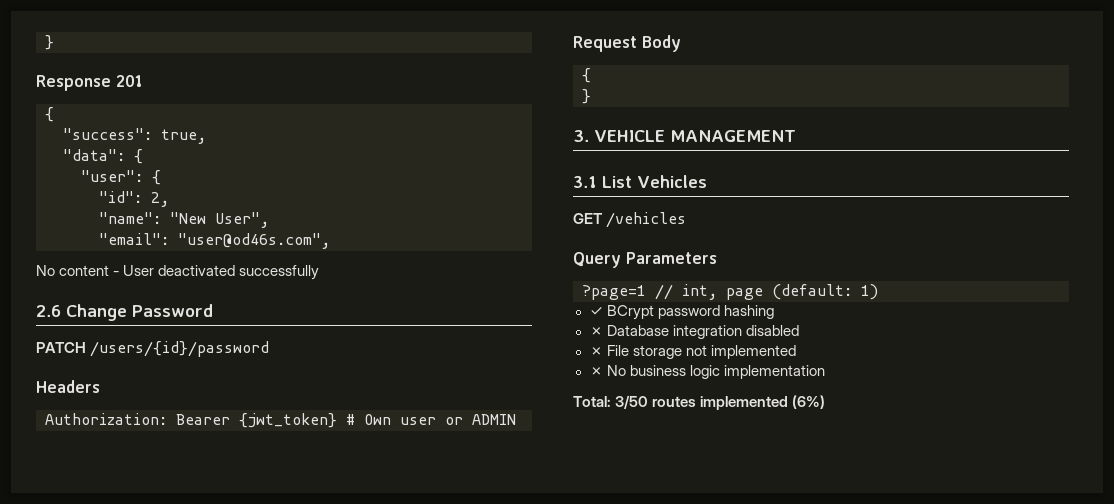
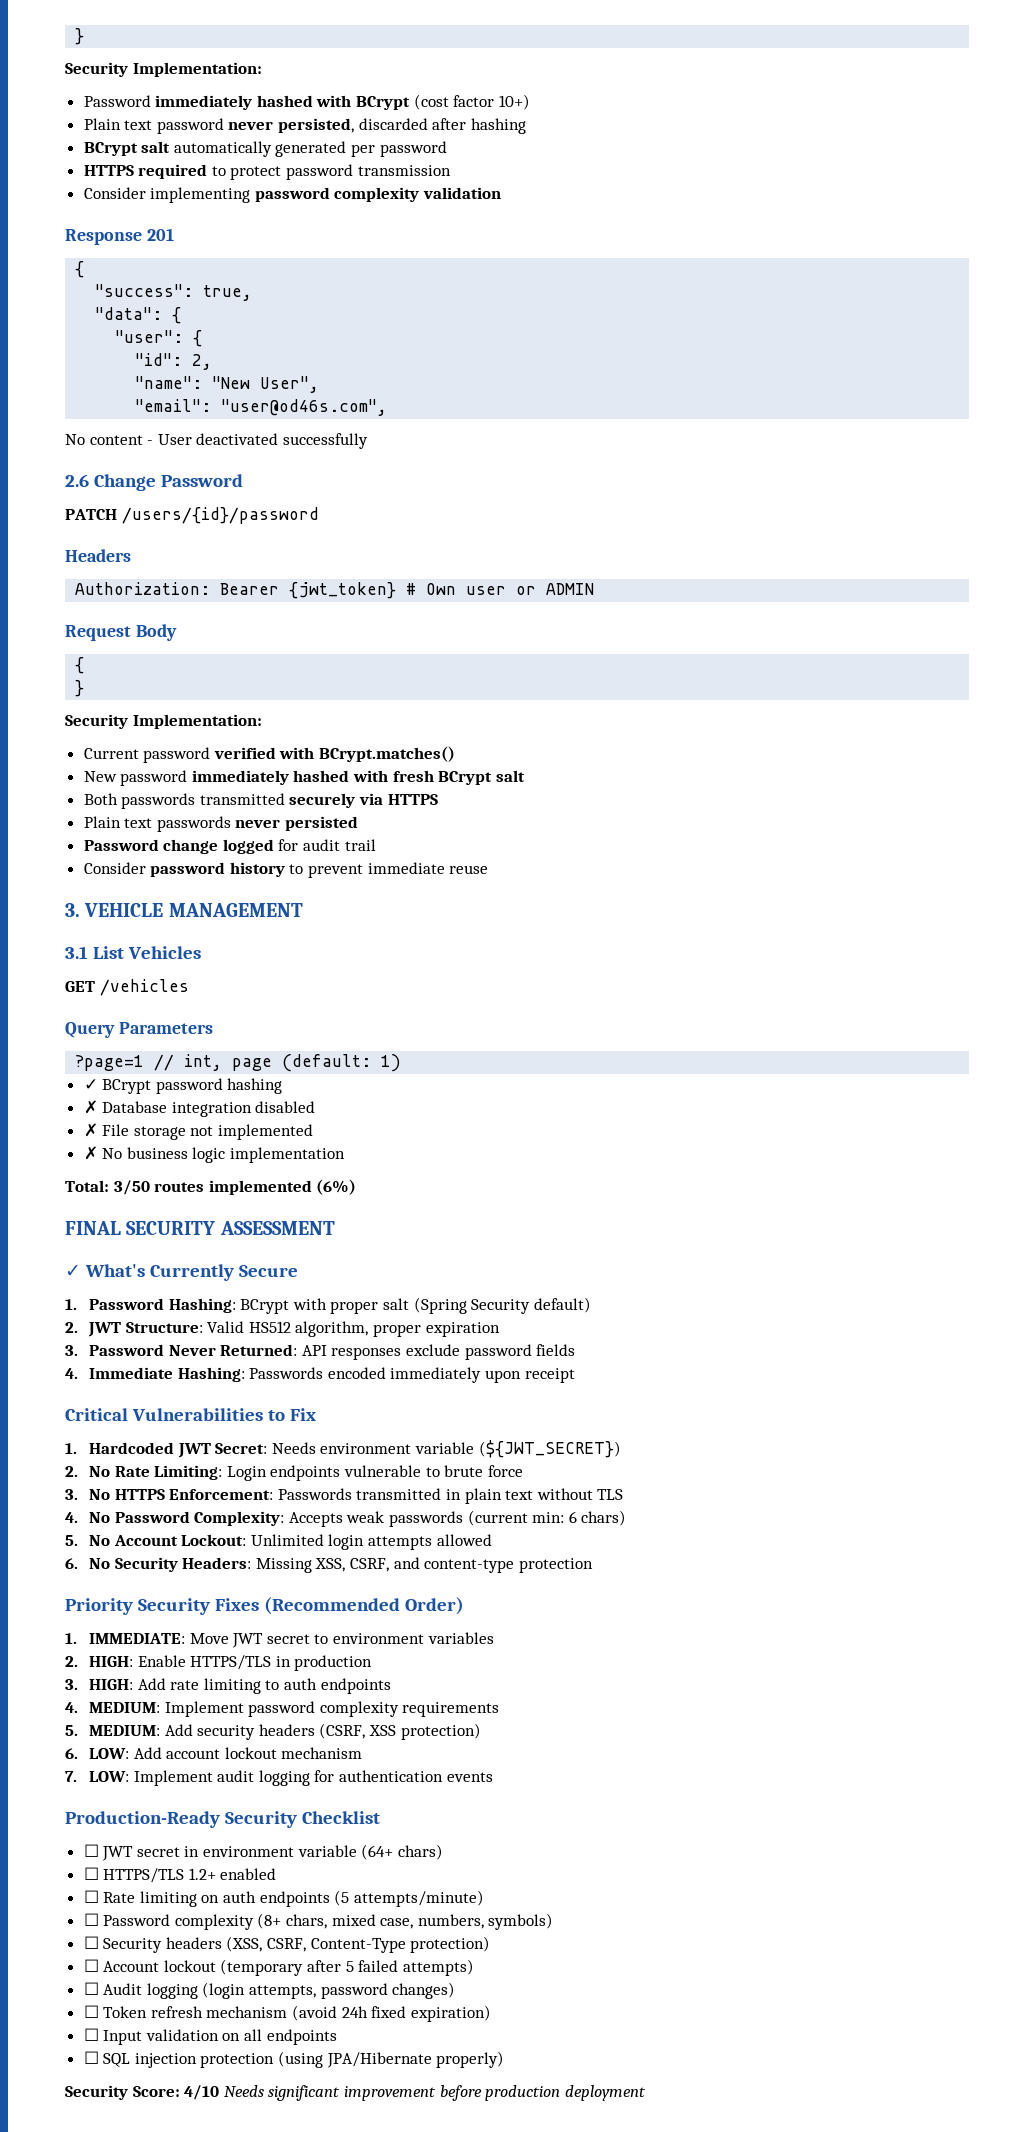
[45,35,54,50] } -> [75,28,85,45] [65,62,262,77] [83,94,530,110] [83,118,526,134] [83,141,447,157] [83,164,451,180] [83,187,502,203] } // Security Implementation: // Password immediately hashed with BCrypt (cost factor 10+) // Plain text password never persisted, discarded after hashing // BCrypt salt automatically generated per password // HTTPS required to protect password transmission // Consider implementing password complexity validation
(591, 96) none -> [65,714,262,729] [83,746,456,763] [83,770,525,786] [83,793,438,809] [83,816,359,832] [83,839,376,854] [83,862,489,878] // Security Implementation: // Current password verified with BCrypt.matches() // New password immediately hashed with fresh BCrypt salt // Both passwords transmitted securely via HTTPS // Plain text passwords never persisted // Password change logged for audit trail // Consider password history to prevent immediate reuse
(826, 402) none -> [65,1221,335,1235] [65,1264,298,1281] [65,1297,591,1314] [65,1321,500,1337] [65,1344,576,1360] [65,1367,575,1383] [65,1408,316,1421] [65,1440,621,1458] [65,1465,523,1481] [65,1488,624,1504] [65,1510,627,1527] [65,1534,492,1550] [65,1557,593,1573] [65,1597,464,1615] [65,1632,494,1648] [65,1655,373,1671] [65,1678,391,1694] [65,1701,500,1717] [65,1723,481,1740] [65,1747,363,1759] [65,1770,493,1786] [65,1811,380,1828] [83,1844,443,1861] [83,1867,277,1883] [83,1890,484,1907] [83,1913,554,1930] [83,1936,491,1953] [83,1959,474,1976] [83,1982,456,1999] [83,2005,491,2022] [83,2028,337,2045] [83,2051,505,2068] [65,2085,646,2101] // FINAL SECURITY ASSESSMENT // ✓ What's Currently Secure // 1. Password Hashing: BCrypt with proper salt (Spring Security default) // 2. JWT Structure: Valid HS512 algorithm, proper expiration // 3. Password Never Returned: API responses exclude password fields // 4. Immediate Hashing: Passwords encoded immediately upon receipt // Critical Vulnerabilities to Fix // 1. Hardcoded JWT Secret: Needs environment variable (${JWT_SECRET}) // 2. No Rate Limiting: Login endpoints vulnerable to brute force // 3. No HTTPS Enforcement: Passwords transmitted in plain text without TLS // 4. No Password Complexity: Accepts weak passwords (current min: 6 chars) // 5. No Account Lockout: Unlimited login attempts allowed // 6. No Security Headers: Missing XSS, CSRF, and content-type protection // Priority Security Fixes (Recommended Order) // 1. IMMEDIATE: Move JWT secret to environment variables // 2. HIGH: Enable HTTPS/TLS in production // 3. HIGH: Add rate limiting to auth endpoints // 4. MEDIUM: Implement password complexity requirements // 5. MEDIUM: Add security headers (CSRF, XSS protection) // 6. LOW: Add account lockout mechanism // 7. LOW: Implement audit logging for authentication events // Production-Ready Security Checklist // ☐ JWT secret in environment variable (64+ chars) // ☐ HTTPS/TLS 1.2+ enabled // ☐ Rate limiting on auth endpoints (5 attempts/minute) // ☐ Password complexity (8+ chars, mixed case, numbers, symbols) // ☐ Security headers (XSS, CSRF, Content-Type protection) // ☐ Account lockout (temporary after 5 failed attempts) // ☐ Audit logging (login attempts, password changes) // ☐ Token refresh mechanism (avoid 24h fixed expiration) // ☐ Input validation on all endpoints // ☐ SQL injection protection (using JPA/Hibernate properly) // Security Score: 4/10 Needs significant improvement before production deployment

